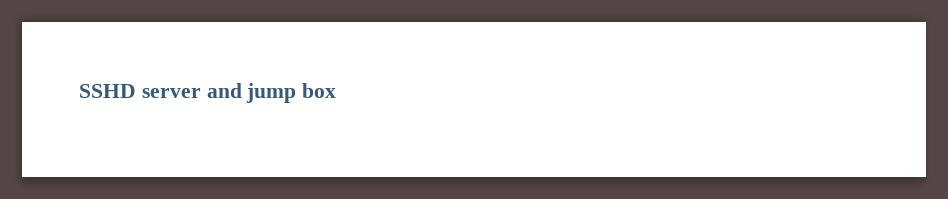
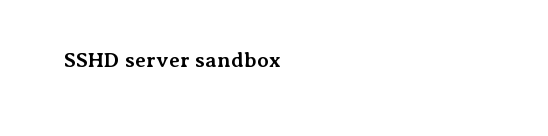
[206,83,337,103] and jump box -> [195,52,282,67] sandbox

